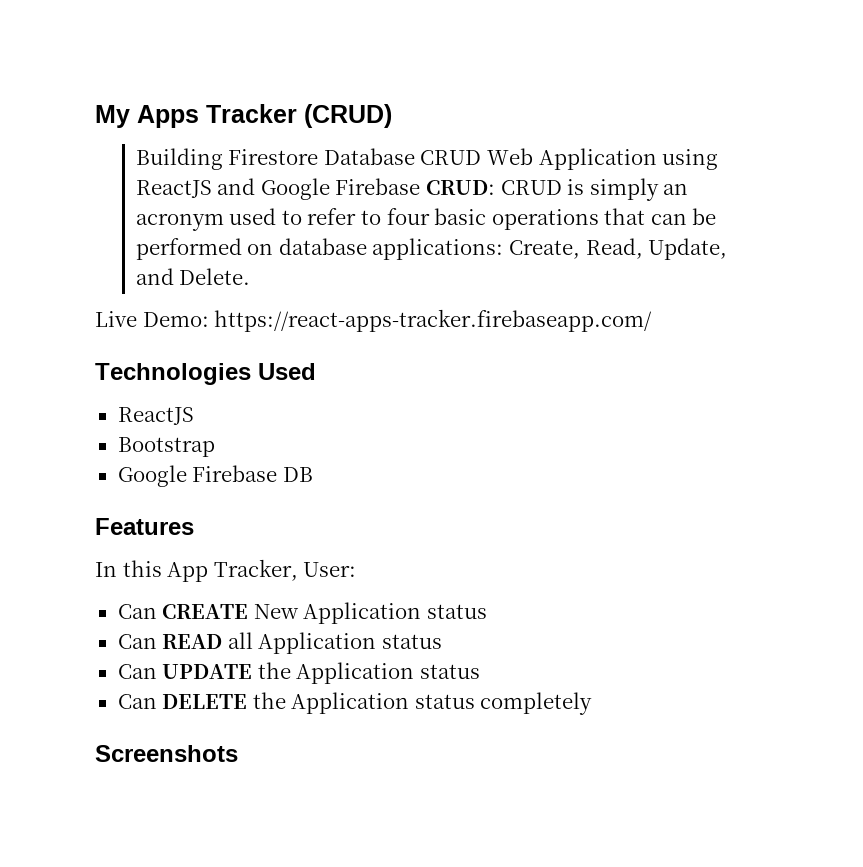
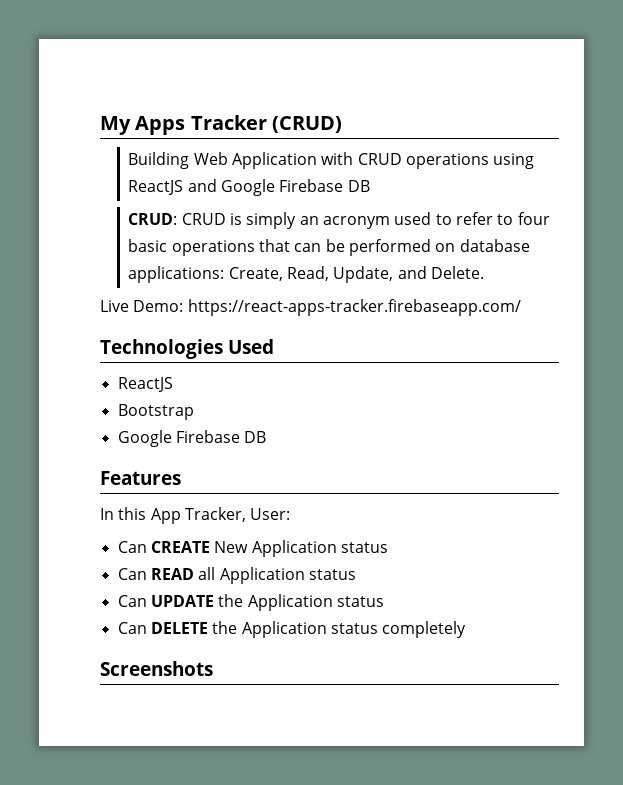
[228,148,657,170] Firestore Database CRUD Web Application -> [193,152,490,169] Web Application with CRUD operations
(421, 186) none -> [347,180,370,192] DB //

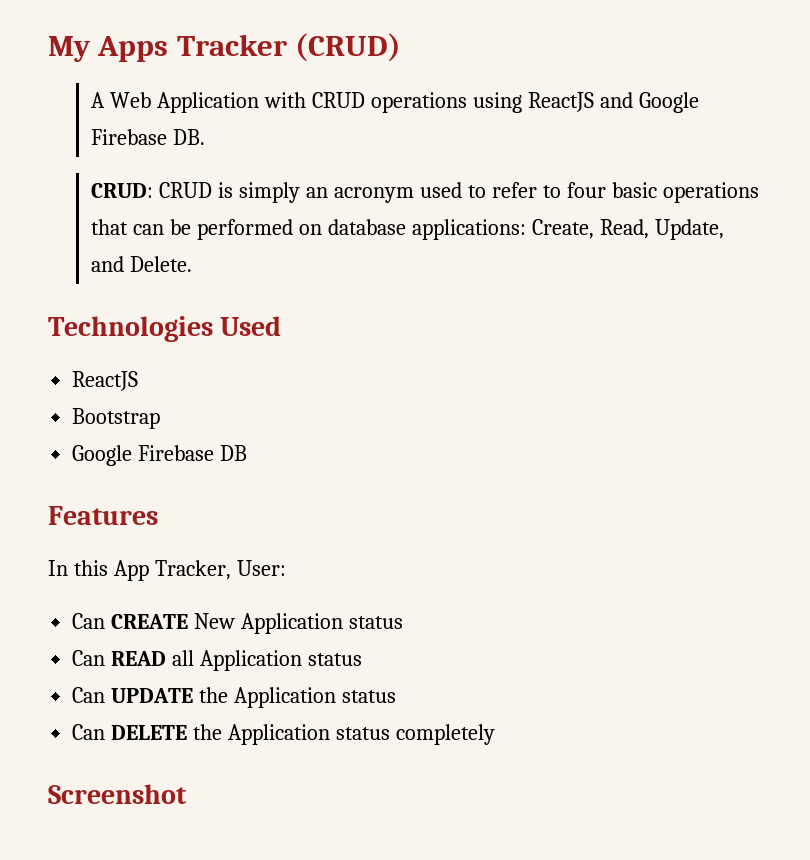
[128,152,190,169] Building -> [91,92,106,108] A
[347,180,370,192] DB -> [173,129,206,145] DB.
[100,299,521,316] // Live Demo: https://react-apps-tracker.firebaseapp.com/ -> (193, 264) none
[100,661,213,676] Screenshots -> [48,784,187,804] Screenshot

